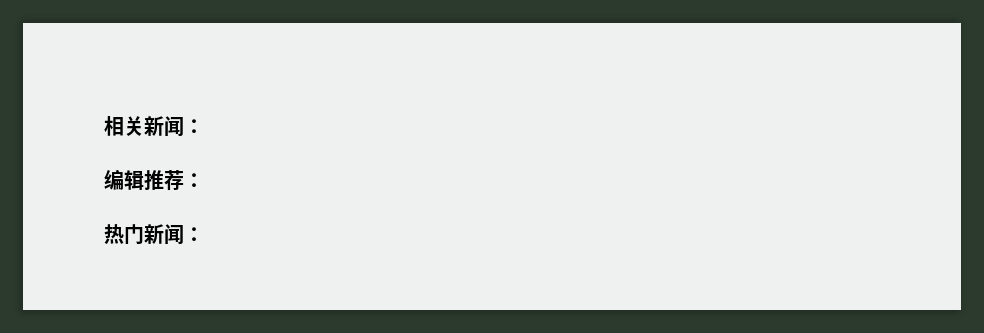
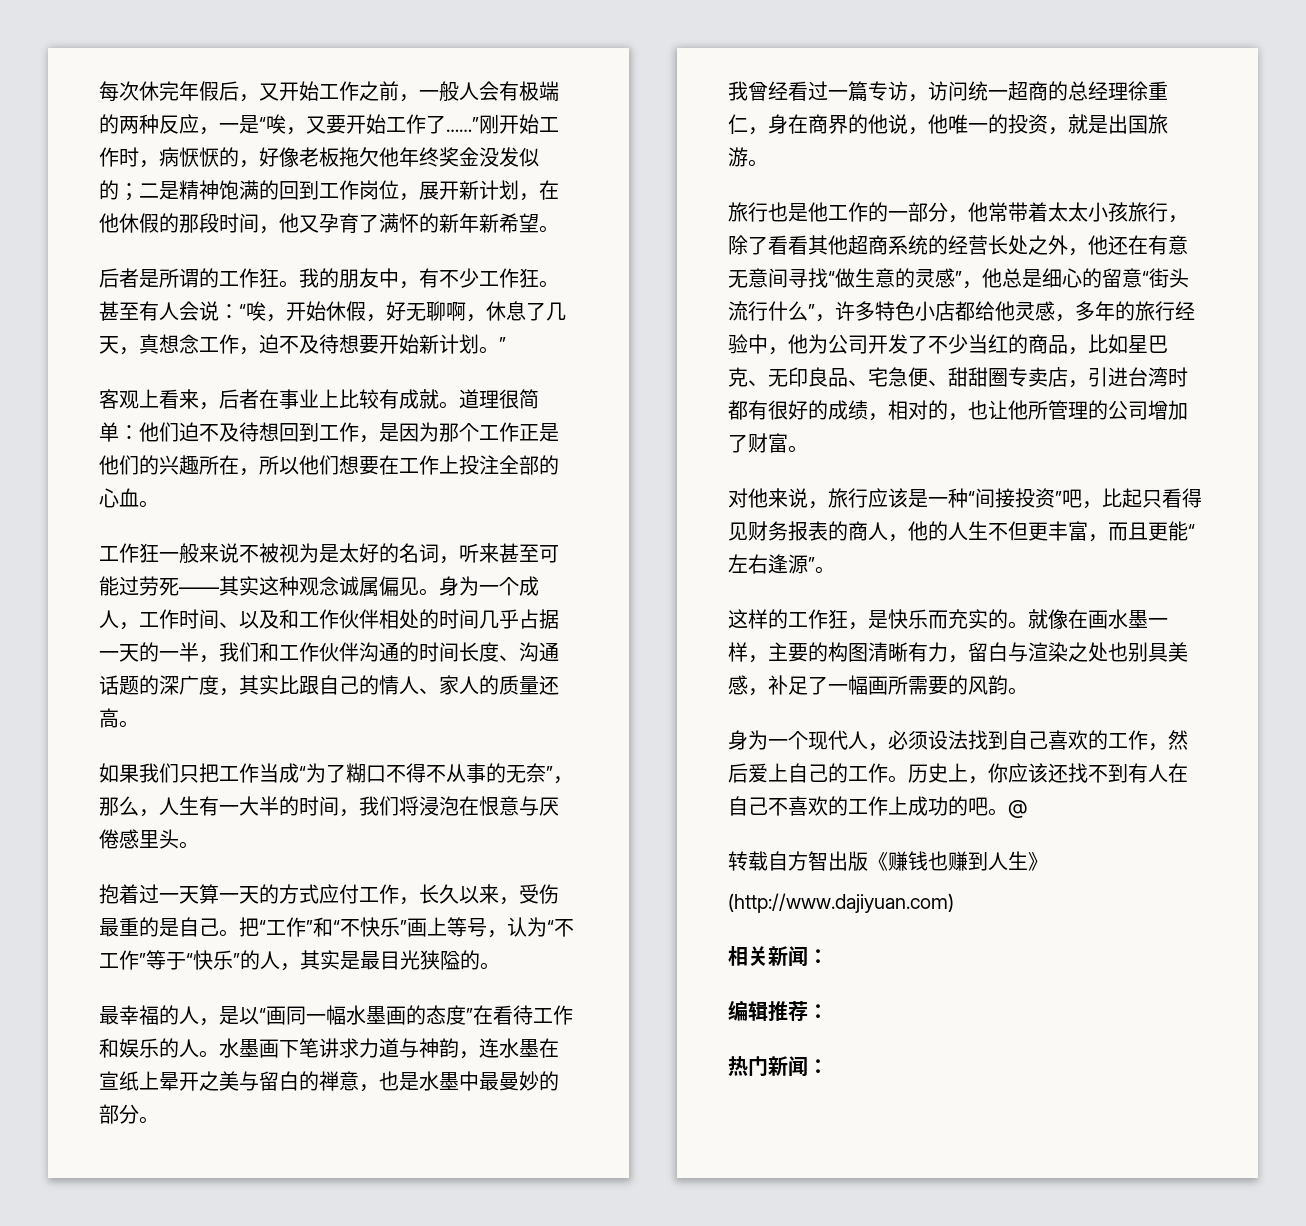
(104, 126) none -> [99,81,559,102] [99,114,559,135] [99,147,539,168] [99,180,559,201] [99,213,559,234] [99,268,559,289] [99,301,566,322] [99,334,506,355] [99,389,539,410] [99,422,559,443] [99,455,559,476] [99,488,159,508] [99,543,559,564] [99,576,539,597] [99,609,559,630] [99,642,559,663] [99,675,559,696] [99,708,139,728] [99,763,573,784] [99,796,559,817] [99,829,199,849] [99,884,559,905] [99,917,574,938] [99,950,500,971] [99,1005,573,1026] [99,1038,559,1059] [99,1071,559,1092] [99,1104,159,1124] [728,81,1168,102] [728,114,1168,135] [728,147,768,167] [728,202,1188,223] [728,235,1188,256] [728,268,1189,289] [728,301,1195,322] [728,334,1168,355] [728,367,1188,388] [728,400,1188,421] [728,433,808,453] [728,488,1202,509] [728,521,1195,542] [728,554,835,574] [728,609,1168,630] [728,642,1188,663] [728,675,1028,696] [728,730,1188,751] [728,763,1188,784] [728,796,1027,818] [728,851,1048,871] [728,893,954,913] 每次休完年假后，又开始工作之前，一般人会有极端的两种反应，一是“唉，又要开始工作了……”刚开始工作时，病恹恹的，好像老板拖欠他年终奖金没发似的；二是精神饱满的回到工作岗位，展开新计划，在他休假的那段时间，他又孕育了满怀的新年新希望。 // 后者是所谓的工作狂。我的朋友中，有不少工作狂。甚至有人会说：“唉，开始休假，好无聊啊，休息了几天，真想念工作，迫不及待想要开始新计划。” // 客观上看来，后者在事业上比较有成就。道理很简单：他们迫不及待想回到工作，是因为那个工作正是他们的兴趣所在，所以他们想要在工作上投注全部的心血。 // 工作狂一般来说不被视为是太好的名词，听来甚至可能过劳死——其实这种观念诚属偏见。身为一个成人，工作时间、以及和工作伙伴相处的时间几乎占据一天的一半，我们和工作伙伴沟通的时间长度、沟通话题的深广度，其实比跟自己的情人、家人的质量还高。 // 如果我们只把工作当成“为了糊口不得不从事的无奈”，那么，人生有一大半的时间，我们将浸泡在恨意与厌倦感里头。 // 抱着过一天算一天的方式应付工作，长久以来，受伤最重的是自己。把“工作”和“不快乐”画上等号，认为“不工作”等于“快乐”的人，其实是最目光狭隘的。 // 最幸福的人，是以“画同一幅水墨画的态度”在看待工作和娱乐的人。水墨画下笔讲求力道与神韵，连水墨在宣纸上晕开之美与留白的禅意，也是水墨中最曼妙的部分。 // 我曾经看过一篇专访，访问统一超商的总经理徐重仁，身在商界的他说，他唯一的投资，就是出国旅游。 // 旅行也是他工作的一部分，他常带着太太小孩旅行，除了看看其他超商系统的经营长处之外，他还在有意无意间寻找“做生意的灵感”，他总是细心的留意“街头流行什么”，许多特色小店都给他灵感，多年的旅行经验中，他为公司开发了不少当红的商品，比如星巴克、无印良品、宅急便、甜甜圈专卖店，引进台湾时都有很好的成绩，相对的，也让他所管理的公司增加了财富。 // 对他来说，旅行应该是一种“间接投资”吧，比起只看得见财务报表的商人，他的人生不但更丰富，而且更能“左右逢源”。 // 这样的工作狂，是快乐而充实的。就像在画水墨一样，主要的构图清晰有力，留白与渲染之处也别具美感，补足了一幅画所需要的风韵。 // 身为一个现代人，必须设法找到自己喜欢的工作，然后爱上自己的工作。历史上，你应该还找不到有人在自己不喜欢的工作上成功的吧。@ // 转载自方智出版《赚钱也赚到人生》 // (http://www.dajiyuan.com) //

